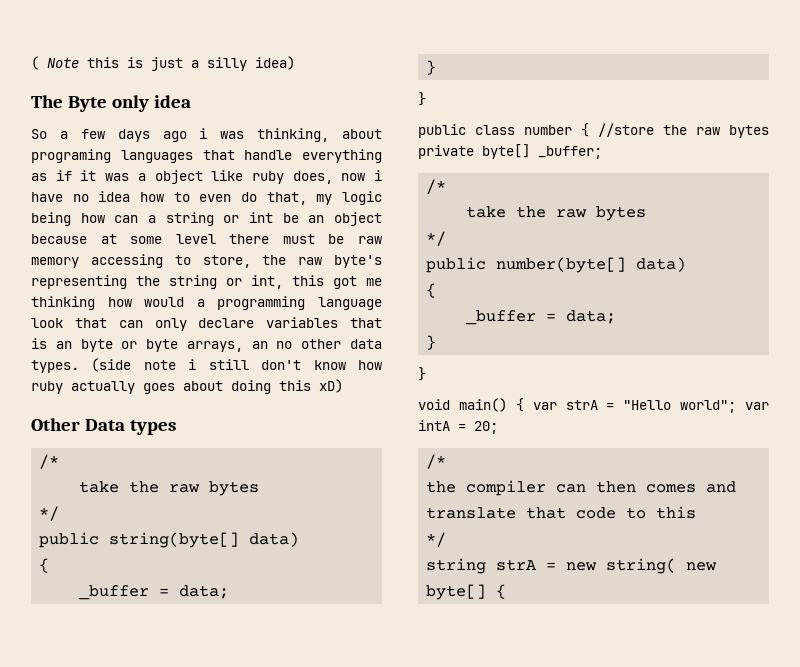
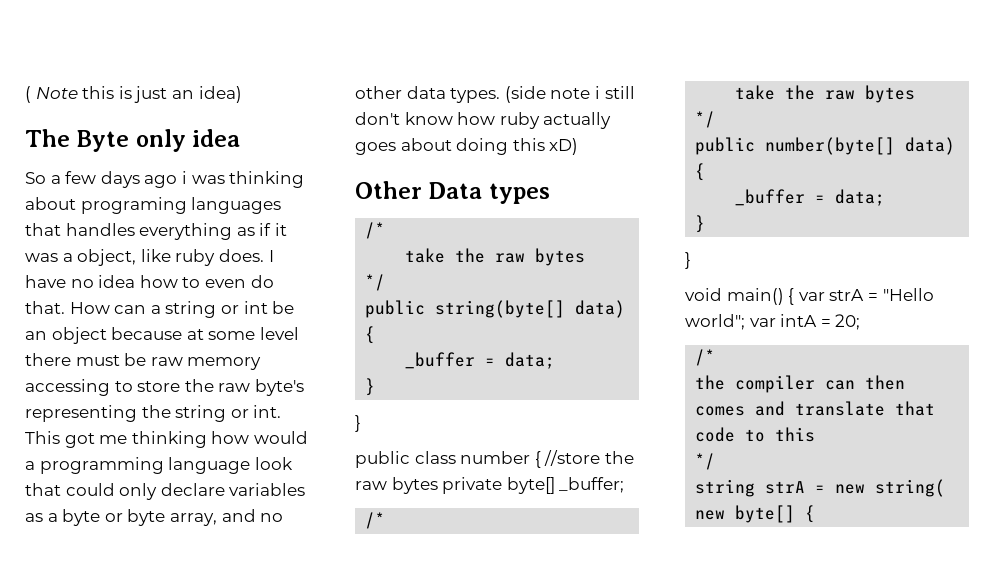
[191,57,247,71] a silly -> [171,90,194,99] an
[257,128,330,142] thinking, -> [229,171,305,188] thinking
[244,150,293,160] handle -> [65,223,135,236] handles
[154,170,203,184] object -> [77,249,137,266] object,
[292,170,382,184] does, now i -> [218,249,274,262] does. I
[266,191,382,205] [31,212,105,226] that, my logic being how -> [25,301,110,314] that. How
[202,255,251,268] store, -> [137,381,181,392] store
[251,275,324,289] int, this -> [253,405,282,418] [25,431,60,444] int. This
[118,320,143,328] can -> [65,483,115,496] could
[350,318,382,328] [31,338,72,349] that is an -> [25,513,58,522] as a
[186,341,268,352] arrays, an -> [169,509,256,526] array, and

